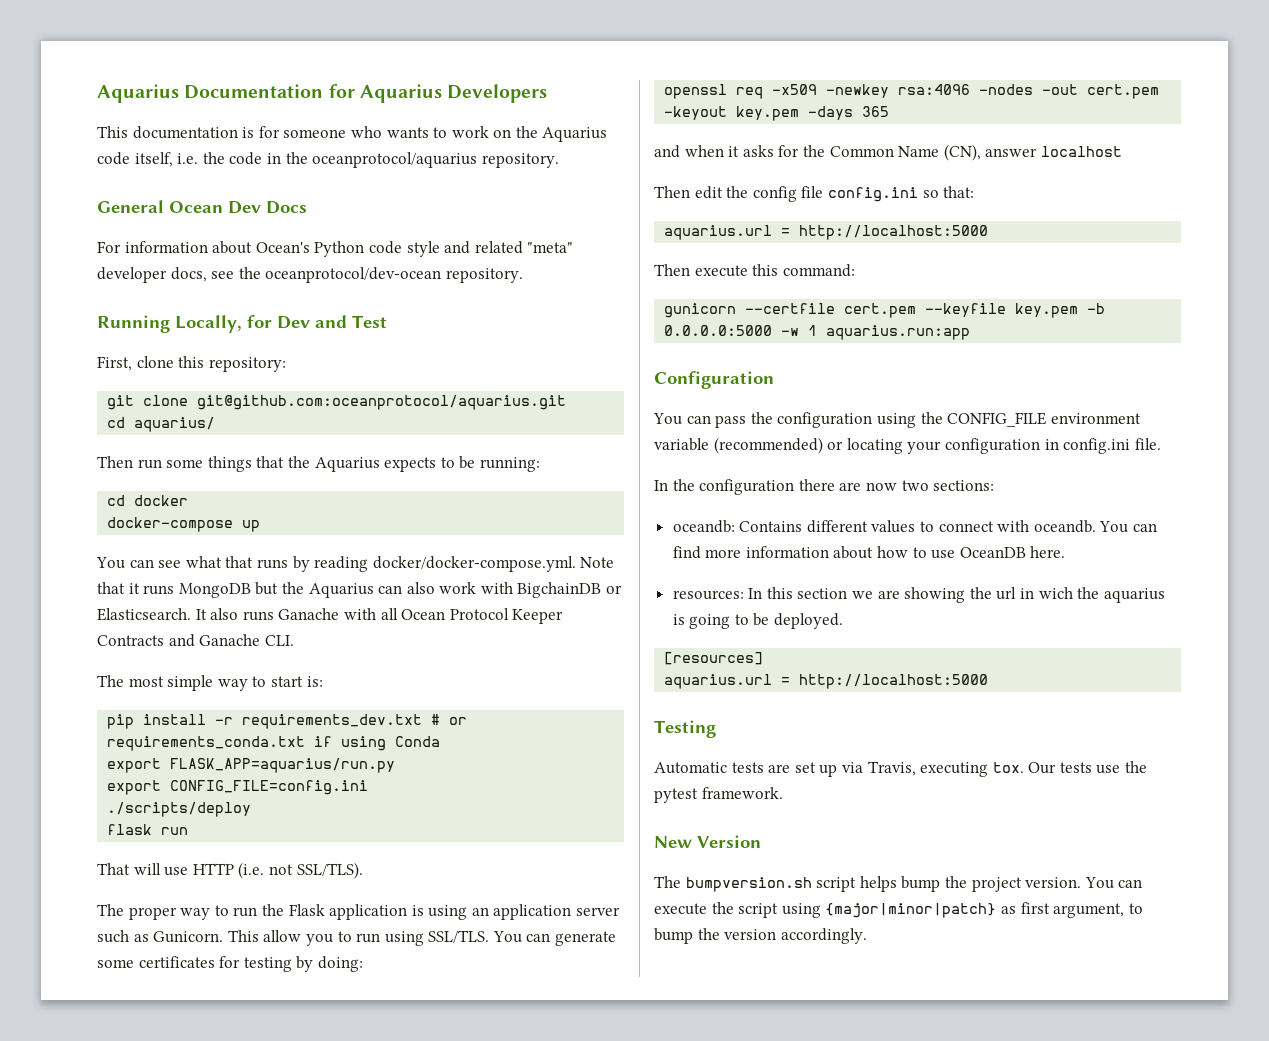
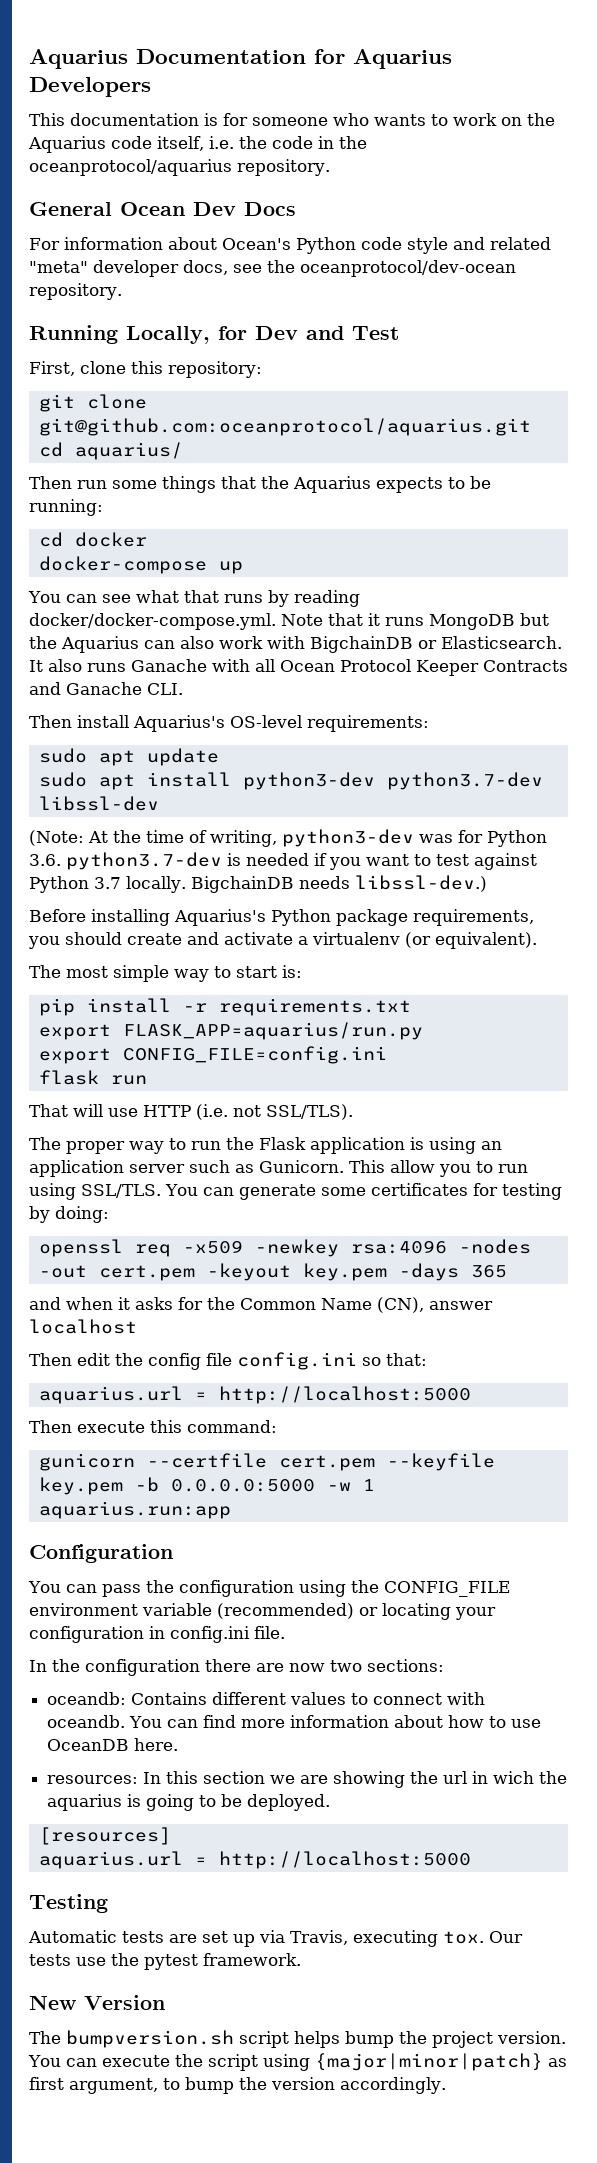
(294, 640) none -> [29,715,429,732] [38,748,219,766] [38,772,543,790] [38,796,159,811] [29,829,547,847] [29,852,537,870] [29,875,487,893] [29,909,534,926] [28,932,537,949] // Then install Aquarius's OS-level requirements: // sudo apt update // sudo apt install python3-dev python3.7-dev libssl-dev // (Note: At the time of writing, python3-dev was for Python 3.6. python3.7-dev is needed if you want to test against Python 3.7 locally. BigchainDB needs libssl-dev.) // Before installing Aquarius's Python package requirements, you should create and activate a virtualenv (or equivalent).
[242,714,468,729] [107,736,441,751] requirements_dev.txt # or requirements_conda.txt if using Conda -> [218,998,411,1016] requirements.txt
[107,802,252,817] // ./scripts/deploy -> (387, 1055) none

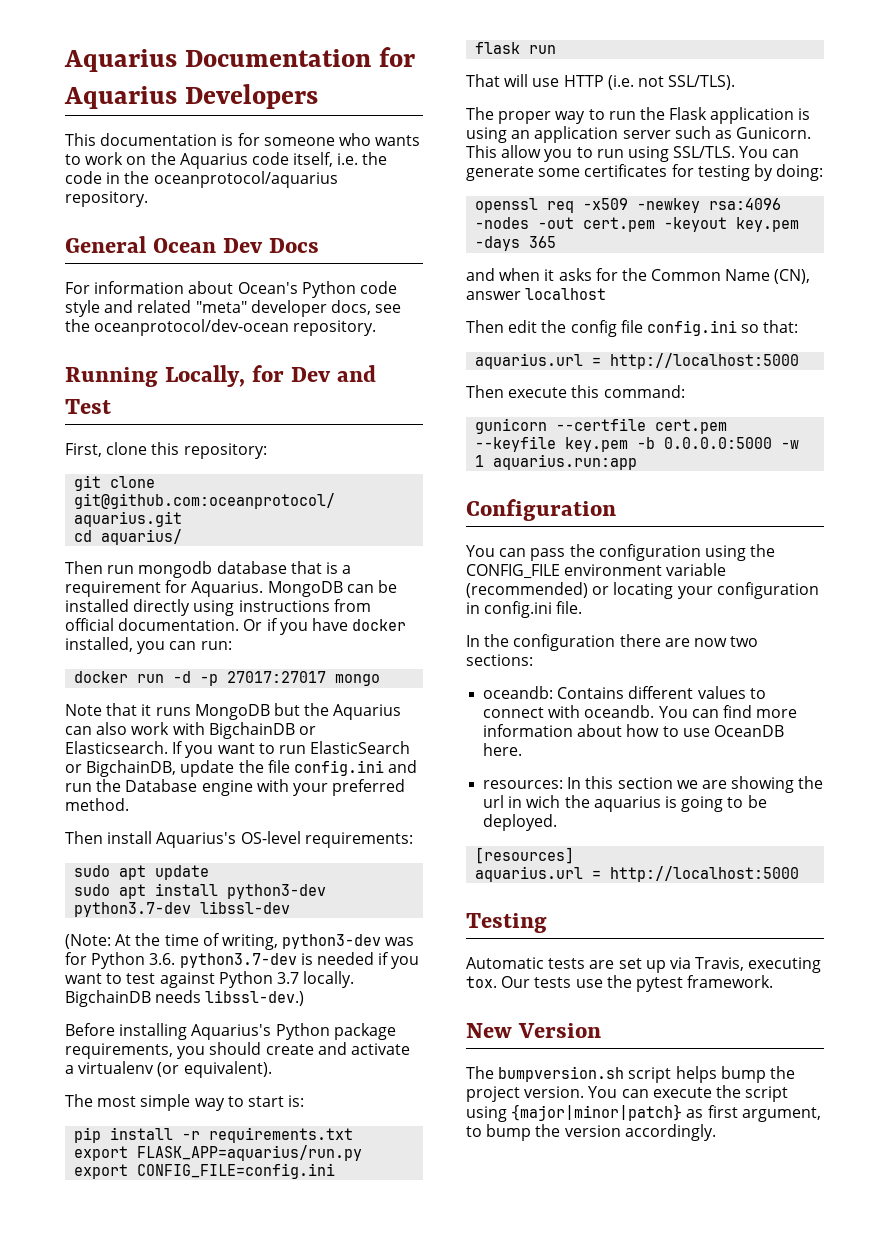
[112,476,491,493] [29,499,103,516] [38,532,147,547] [38,556,243,574] [28,590,360,607] [29,613,276,630] some things that the Aquarius expects to be running: // cd docker // docker-compose up // You can see what that runs by reading docker/docker-compose.yml. -> [138,561,352,578] [65,580,397,597] [65,599,371,616] [65,618,407,635] [65,637,232,654] [74,671,381,686] mongodb database that is a requirement for Aquarius. MongoDB can be installed directly using instructions from official documentation. Or if you have docker installed, you can run: // docker run -d -p 27017:27017 mongo //
[29,659,568,676] [29,682,183,695] It also runs Ganache with all Ocean Protocol Keeper Contracts and Ganache CLI. -> [172,741,411,758] [65,760,418,777] [65,779,406,796] [65,798,129,811] If you want to run ElasticSearch or BigchainDB, update the file config.ini and run the Database engine with your preferred method.

